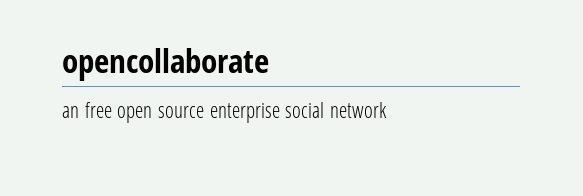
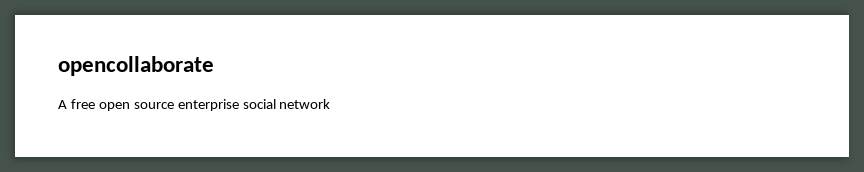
[62,106,79,118] an -> [58,100,67,109] A

